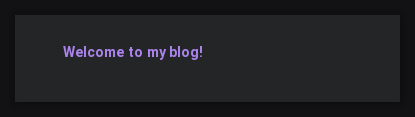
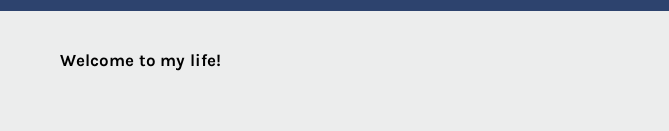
[169,46,204,60] blog! -> [189,53,221,67] life!

